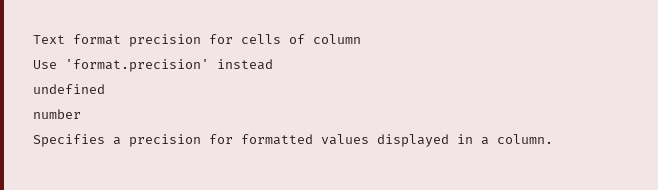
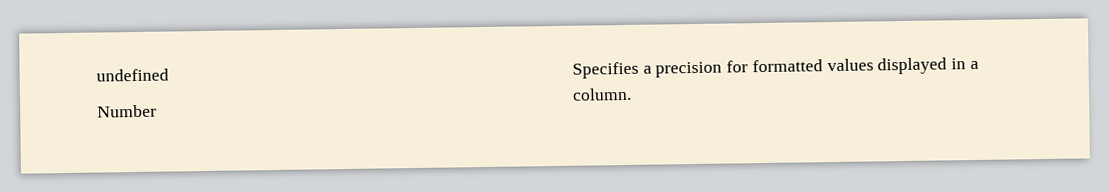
[33,34,361,47] [33,59,273,72] Text format precision for cells of column // Use 'format.precision' instead // -> (96, 75) none
[33,109,81,119] number -> [97,104,157,118] Number

